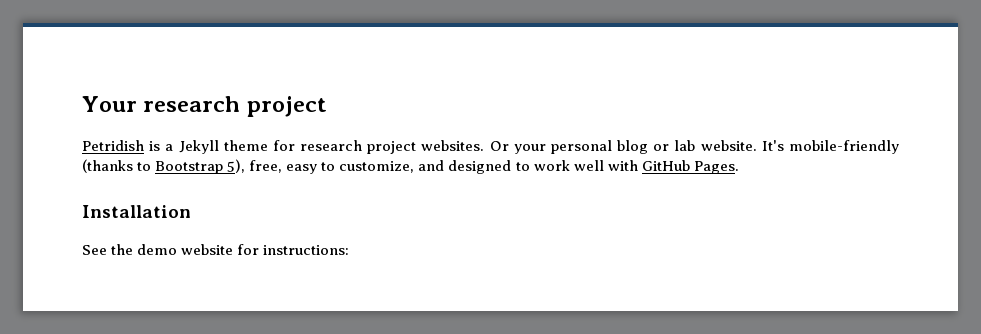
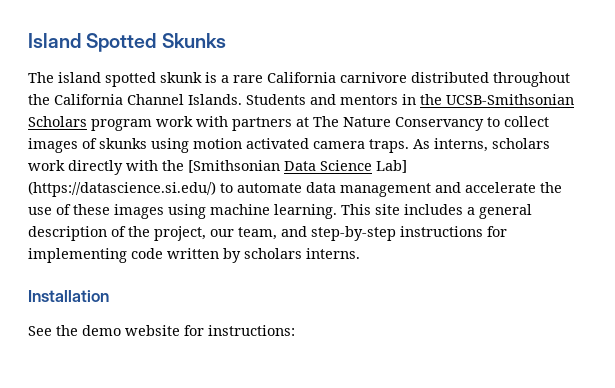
[82,96,327,117] [82,140,899,154] [82,159,739,174] Your research project // Petridish is a Jekyll theme for research project websites. Or your personal blog or lab website. It's mobile-friendly (thanks to Bootstrap 5), free, easy to customize, and designed to work well with GitHub Pages. -> [28,33,226,52] [28,72,570,87] [28,94,574,105] [28,116,549,131] [28,138,550,153] [28,160,407,175] [28,181,562,197] [28,204,532,219] [28,226,507,241] [28,248,360,263] Island Spotted Skunks // The island spotted skunk is a rare California carnivore distributed throughout the California Channel Islands. Students and mentors in the UCSB-Smithsonian Scholars program work with partners at The Nature Conservancy to collect images of skunks using motion activated camera traps. As interns, scholars work directly with the [Smithsonian Data Science Lab] (https://datascience.si.edu/) to automate data management and accelerate the use of these images using machine learning. This site includes a general description of the project, our team, and step-by-step instructions for implementing code written by scholars interns.

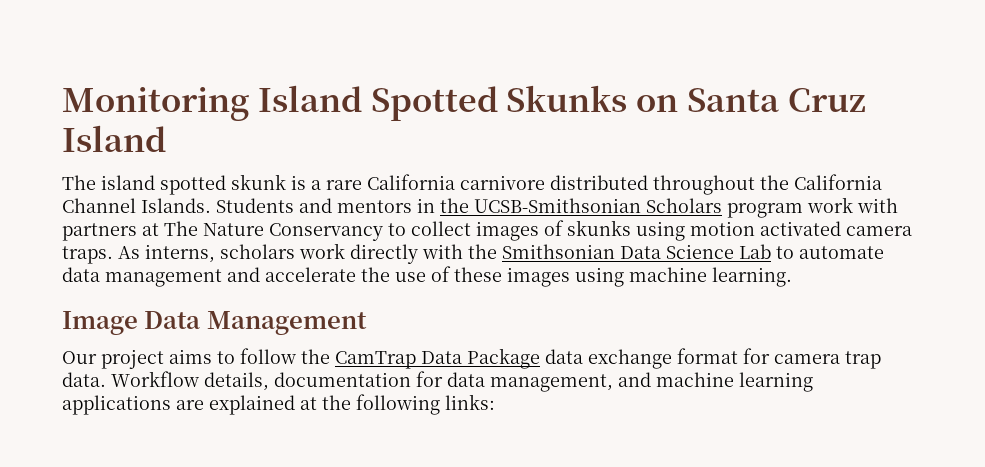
(28, 40) none -> [62,87,249,121] Monitoring
(226, 40) none -> [636,88,866,112] [62,125,166,152] on Santa Cruz Island
[188,160,280,173] [Smithsonian -> [502,244,615,259] Smithsonian
[376,160,407,173] [28,181,216,197] Lab] (https://datascience.si.edu/) -> [739,244,771,259] Lab
[341,204,532,219] [28,226,507,241] [28,248,360,263] [28,290,109,302] [28,325,295,336] This site includes a general description of the project, our team, and step-by-step instructions for implementing code written by scholars interns. // Installation // See the demo website for instructions: -> [62,311,367,335] [62,348,881,369] [62,371,813,392] [62,394,495,415] // Image Data Management // Our project aims to follow the CamTrap Data Package data exchange format for camera trap data. Workflow details, documentation for data management, and machine learning applications are explained at the following links:

